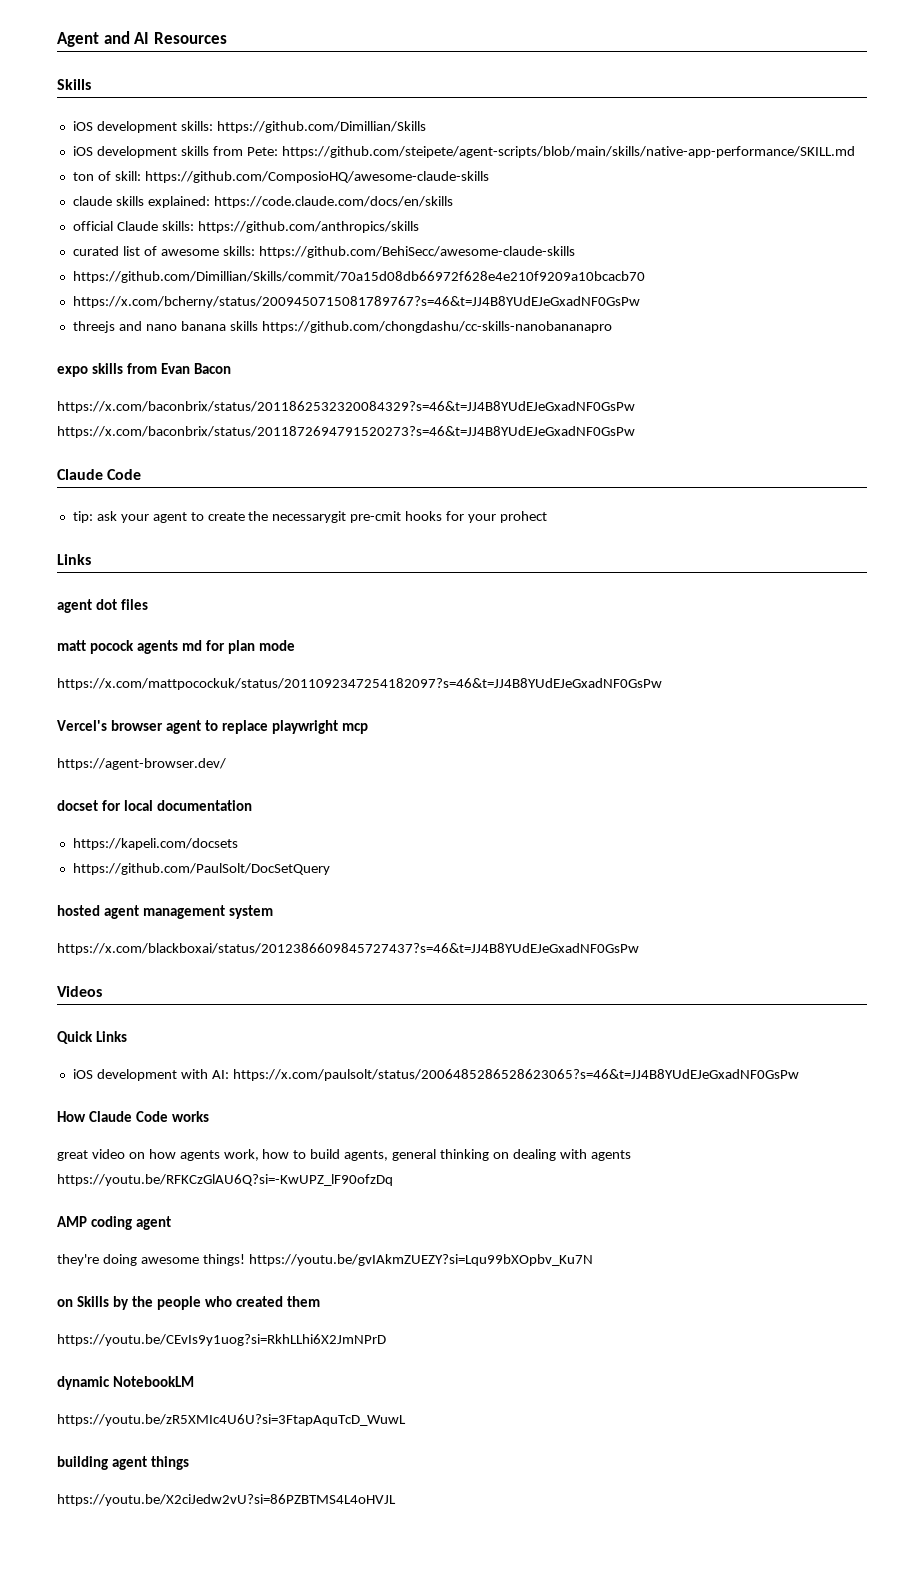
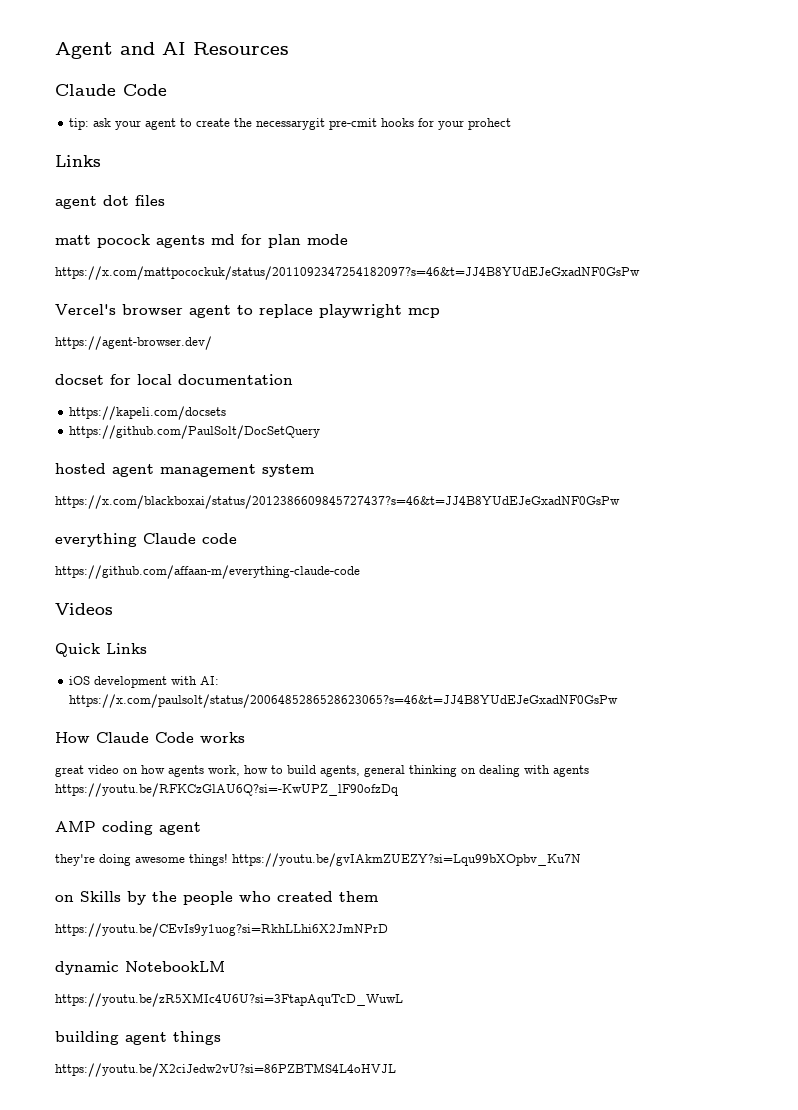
[57,79,91,90] [72,121,426,133] [72,146,855,158] [72,171,489,183] [72,196,453,208] [72,221,419,233] [72,246,575,258] [72,271,645,283] [72,296,640,308] [72,321,612,333] [57,363,232,377] [57,401,635,413] [57,426,635,438] // Skills // iOS development skills: https://github.com/Dimillian/Skills // iOS development skills from Pete: https://github.com/steipete/agent-scripts/blob/main/skills/native-app-performance/SKILL.md // ton of skill: https://github.com/ComposioHQ/awesome-claude-skills // claude skills explained: https://code.claude.com/docs/en/skills // official Claude skills: https://github.com/anthropics/skills // curated list of awesome skills: https://github.com/BehiSecc/awesome-claude-skills // https://github.com/Dimillian/Skills/commit/70a15d08db66972f628e4e210f9209a10bcacb70 // https://x.com/bcherny/status/2009450715081789767?s=46&t=JJ4B8YUdEJeGxadNF0GsPw // threejs and nano banana skills https://github.com/chongdashu/cc-skills-nanobananapro // expo skills from Evan Bacon // https://x.com/baconbrix/status/2011862532320084329?s=46&t=JJ4B8YUdEJeGxadNF0GsPw https://x.com/baconbrix/status/2011872694791520273?s=46&t=JJ4B8YUdEJeGxadNF0GsPw -> (289, 48) none
(639, 949) none -> [55,533,237,547] [55,565,360,579] // everything Claude code // https://github.com/affaan-m/everything-claude-code

